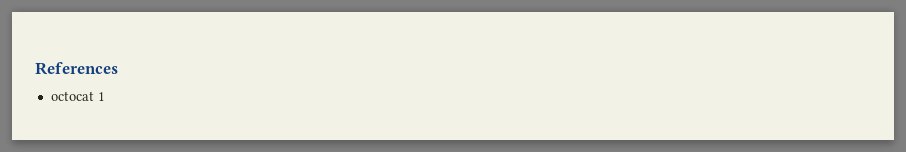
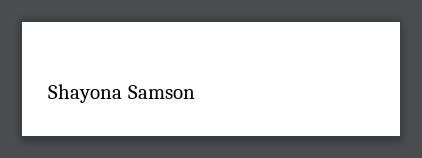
[35,62,118,75] [50,91,105,101] References // octocat 1 -> [48,84,195,103] Shayona Samson

